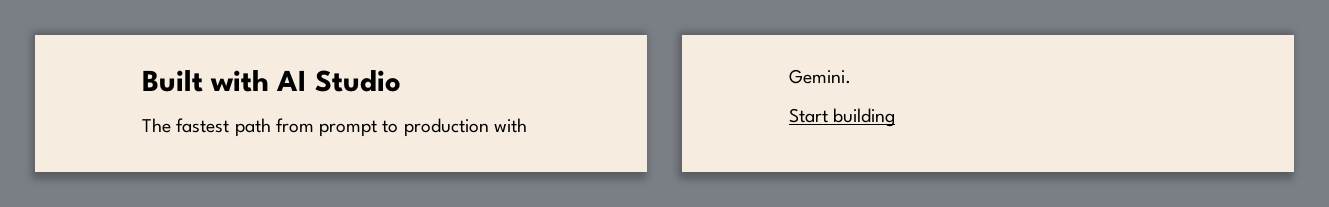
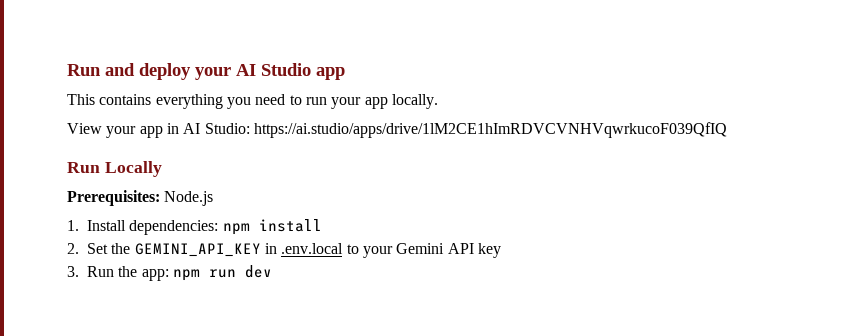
[142,70,401,92] [142,118,527,137] [789,69,851,84] [789,108,896,127] Built with AI Studio // The fastest path from prompt to production with Gemini. // Start building -> [67,63,345,80] [67,94,438,109] [67,122,727,138] [67,161,162,177] [67,190,214,206] [67,219,322,235] [67,243,501,258] [67,265,272,281] Run and deploy your AI Studio app // This contains everything you need to run your app locally. // View your app in AI Studio: https://ai.studio/apps/drive/1lM2CE1hImRDVCVNHVqwrkucoF039QfIQ // Run Locally // Prerequisites: Node.js // 1. Install dependencies: npm install // 2. Set the GEMINI_API_KEY in .env.local to your Gemini API key // 3. Run the app: npm run dev

